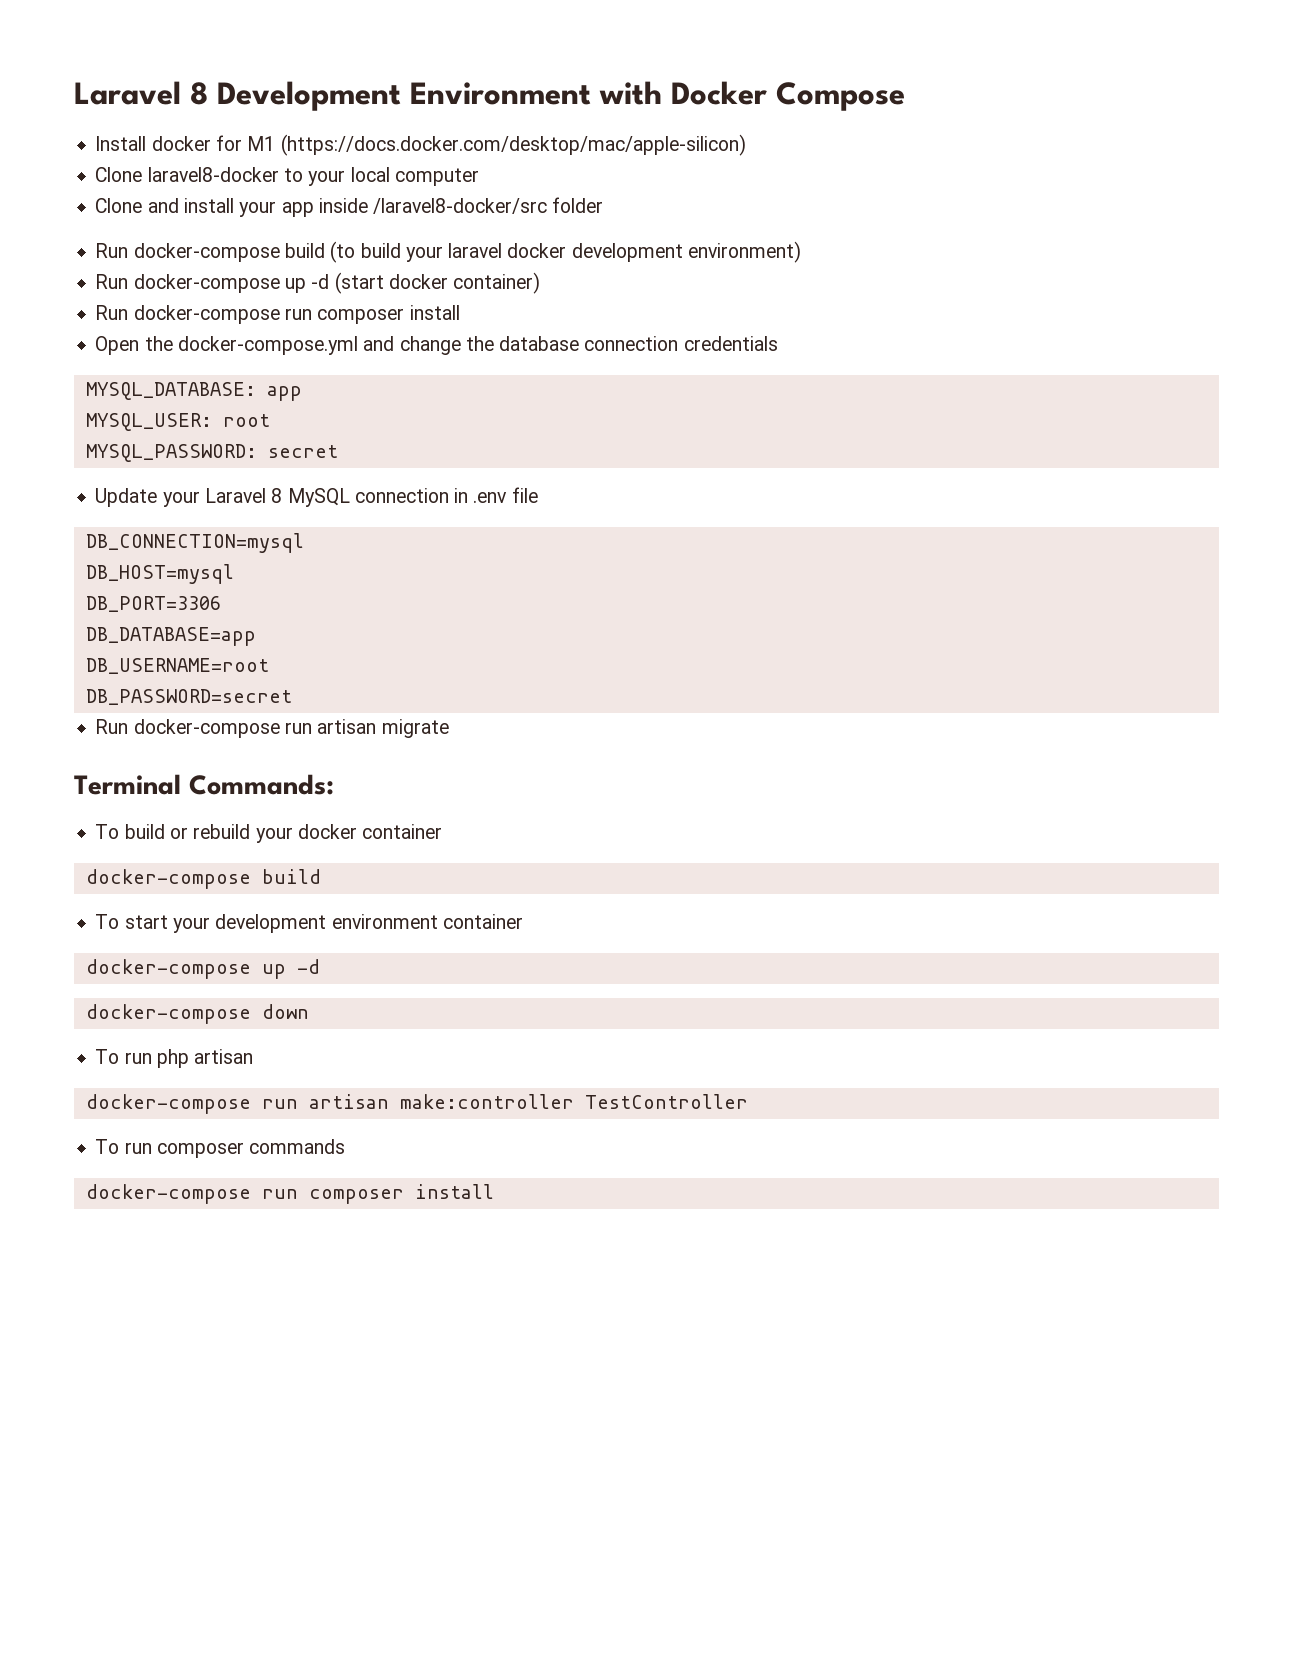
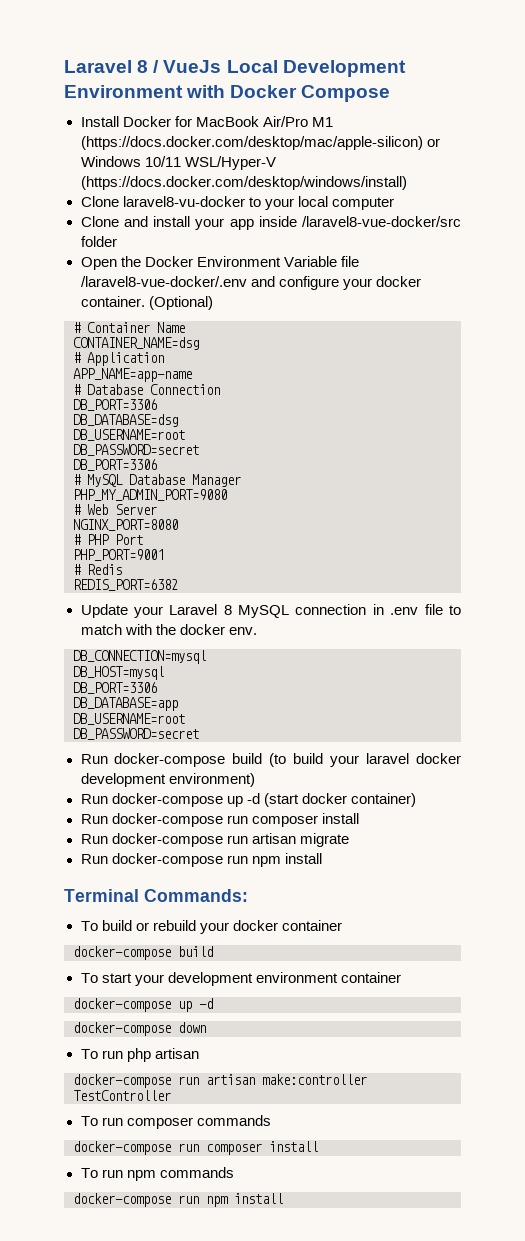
[74,81,208,105] Laravel 8 -> [64,60,278,73] Laravel 8 / VueJs Local
[151,134,746,156] [95,167,279,182] docker for M1 (https://docs.docker.com/desktop/mac/apple-silicon) // Clone laravel8-docker -> [122,116,333,127] [80,136,440,150] [80,156,276,170] [80,176,407,190] [80,196,245,207] Docker for MacBook Air/Pro M1 (https://docs.docker.com/desktop/mac/apple-silicon) or Windows 10/11 WSL/Hyper-V (https://docs.docker.com/desktop/windows/install) // Clone laravel8-vu-docker
[373,198,548,214] /laravel8-docker/src -> [302,216,461,227] /laravel8-vue-docker/src
(604, 205) none -> [80,256,359,270] [80,276,421,290] [80,296,213,310] [73,322,185,333] [73,337,199,350] [73,352,164,366] [73,368,192,382] [73,384,220,395] [73,399,157,411] [73,414,178,427] [73,429,185,441] [73,444,199,456] [73,459,157,471] [73,474,241,487] [73,489,227,501] [73,504,157,515] [73,519,178,531] [73,534,143,545] [73,549,164,561] [73,564,122,575] [73,579,178,591] [80,604,462,618] [80,624,257,635] [73,650,206,664] [73,666,164,680] [73,682,157,694] [73,697,178,711] [73,713,185,725] [73,728,199,740] // Open the Docker Environment Variable file /laravel8-vue-docker/.env and configure your docker container. (Optional) // # Container Name // CONTAINER_NAME=dsg // # Application // APP_NAME=app-name // # Database Connection // DB_PORT=3306 // DB_DATABASE=dsg // DB_USERNAME=root // DB_PASSWORD=secret // DB_PORT=3306 // # MySQL Database Manager // PHP_MY_ADMIN_PORT=9080 // # Web Server // NGINX_PORT=8080 // # PHP Port // PHP_PORT=9001 // # Redis // REDIS_PORT=6382 // Update your Laravel 8 MySQL connection in .env file to match with the docker env. // DB_CONNECTION=mysql // DB_HOST=mysql // DB_PORT=3306 // DB_DATABASE=app // DB_USERNAME=root // DB_PASSWORD=secret
[95,336,778,355] [85,382,302,401] [85,413,270,431] [85,444,338,462] [95,487,538,507] [85,533,304,553] [85,564,234,584] [85,596,221,612] [85,627,256,646] [85,658,269,674] [85,689,292,705] // Open the docker-compose.yml and change the database connection credentials // MYSQL_DATABASE: app // MYSQL_USER: root // MYSQL_PASSWORD: secret // Update your Laravel 8 MySQL connection in .env file // DB_CONNECTION=mysql // DB_HOST=mysql // DB_PORT=3306 // DB_DATABASE=app // DB_USERNAME=root // DB_PASSWORD=secret -> (359, 818) none
(449, 728) none -> [80,853,322,867] // Run docker-compose run npm install
(494, 1191) none -> [80,1167,234,1181] [73,1193,283,1207] // To run npm commands // docker-compose run npm install

